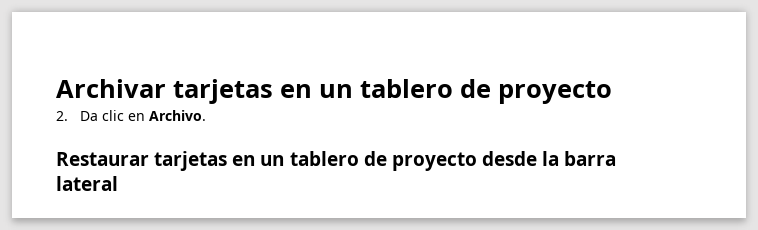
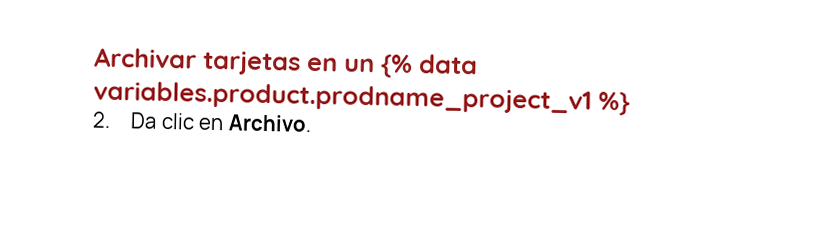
[360,79,612,104] tablero de proyecto -> [380,54,478,78] [93,80,630,116] {% data variables.product.prodname_project_v1 %}
[56,151,617,171] [56,176,118,191] // Restaurar tarjetas en un tablero de proyecto desde la barra lateral -> (312, 123) none

